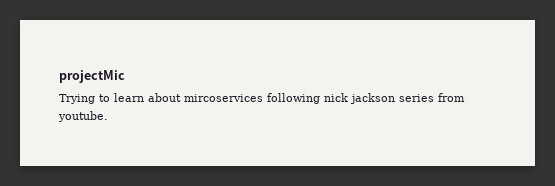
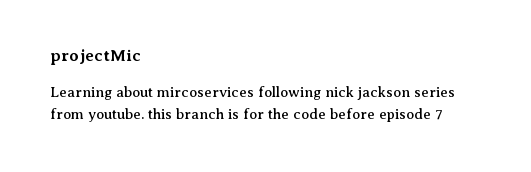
[59,93,144,104] Trying to learn -> [50,87,112,100] Learning
(108, 116) none -> [148,108,443,122] this branch is for the code before episode 7

